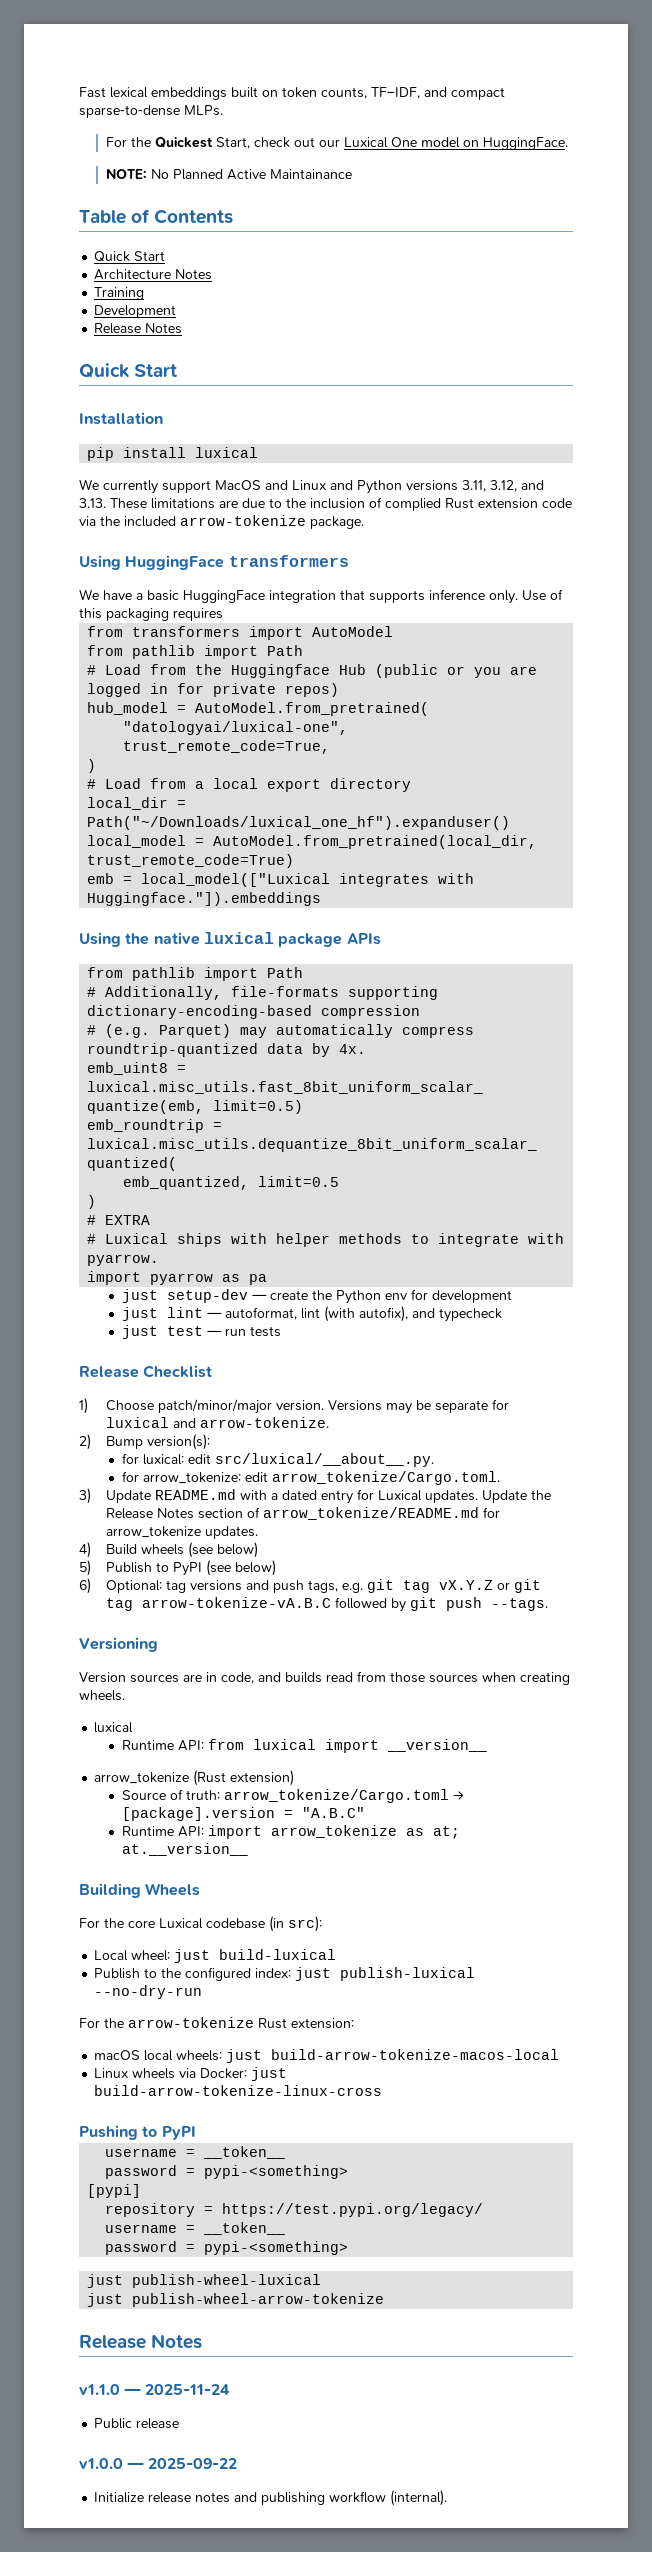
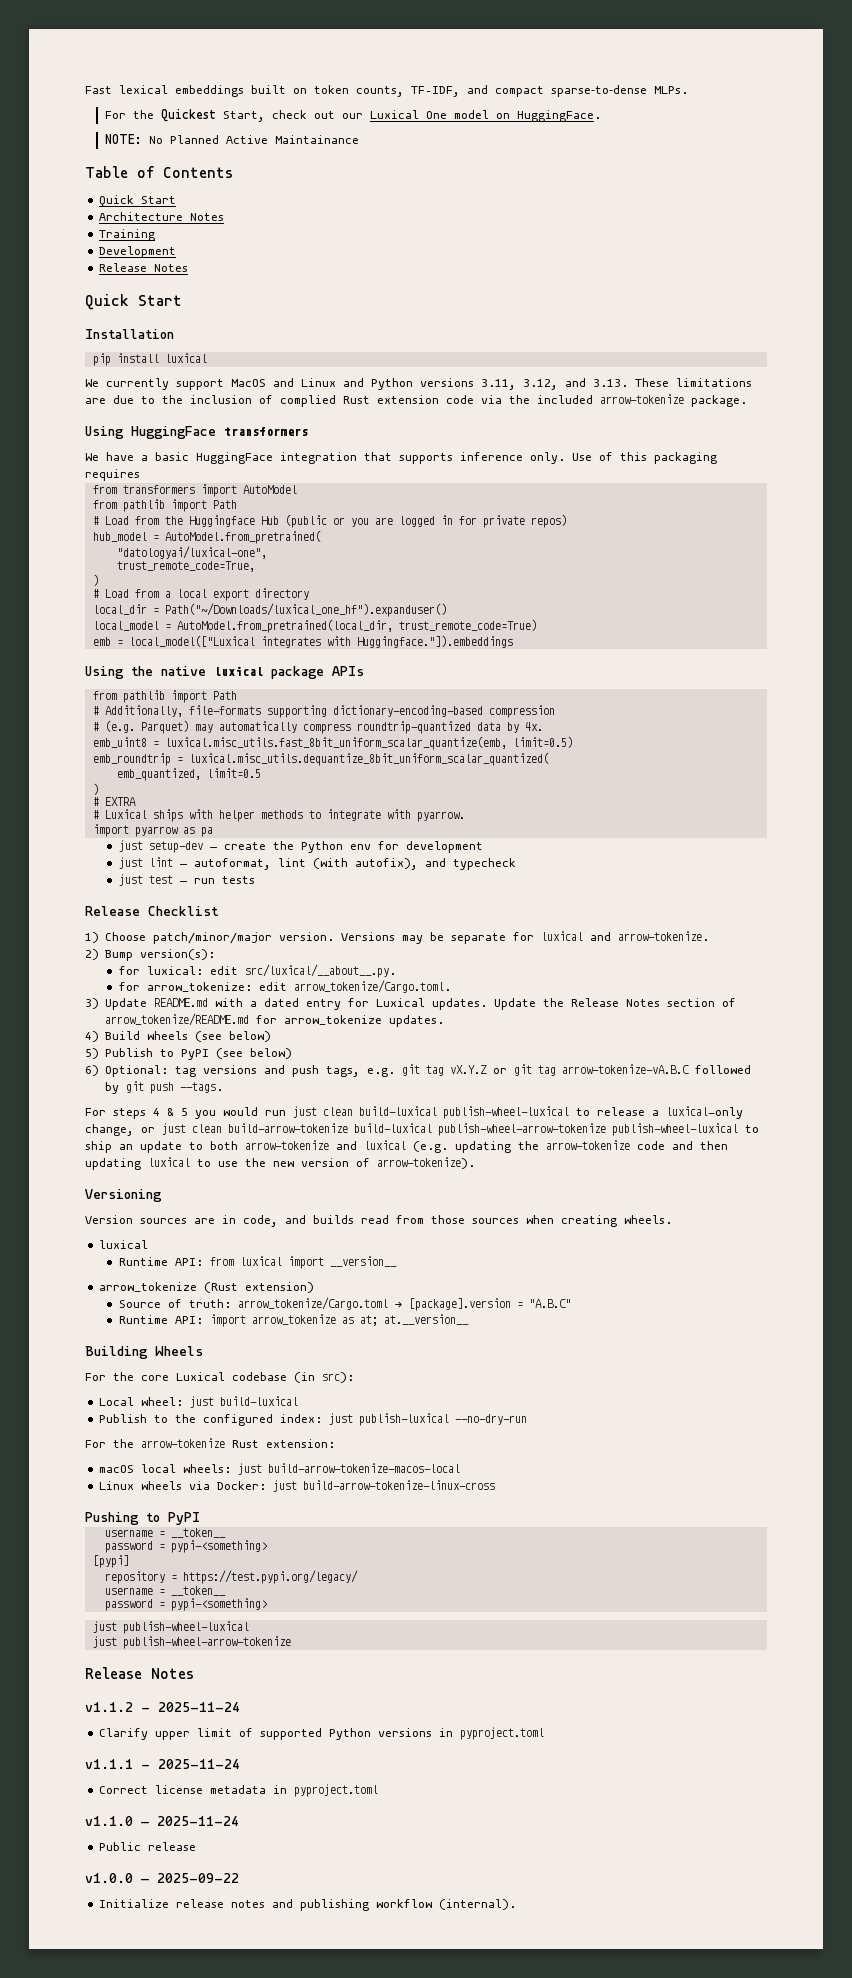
(549, 1604) none -> [85,1106,743,1119] [85,1123,759,1136] [85,1140,728,1153] [85,1157,475,1170] // For steps 4 & 5 you would run just clean build-luxical publish-wheel-luxical to release a luxical-only change, or just clean build-arrow-tokenize build-luxical publish-wheel-arrow-tokenize publish-wheel-luxical to ship an update to both arrow-tokenize and luxical (e.g. updating the arrow-tokenize code and then updating luxical to use the new version of arrow-tokenize).
(203, 2341) none -> [85,1702,240,1712] [98,1727,544,1740] [85,1759,240,1769] [98,1784,378,1797] // v1.1.2 - 2025-11-24 // Clarify upper limit of supported Python versions in pyproject.toml // v1.1.1 - 2025-11-24 // Correct license metadata in pyproject.toml

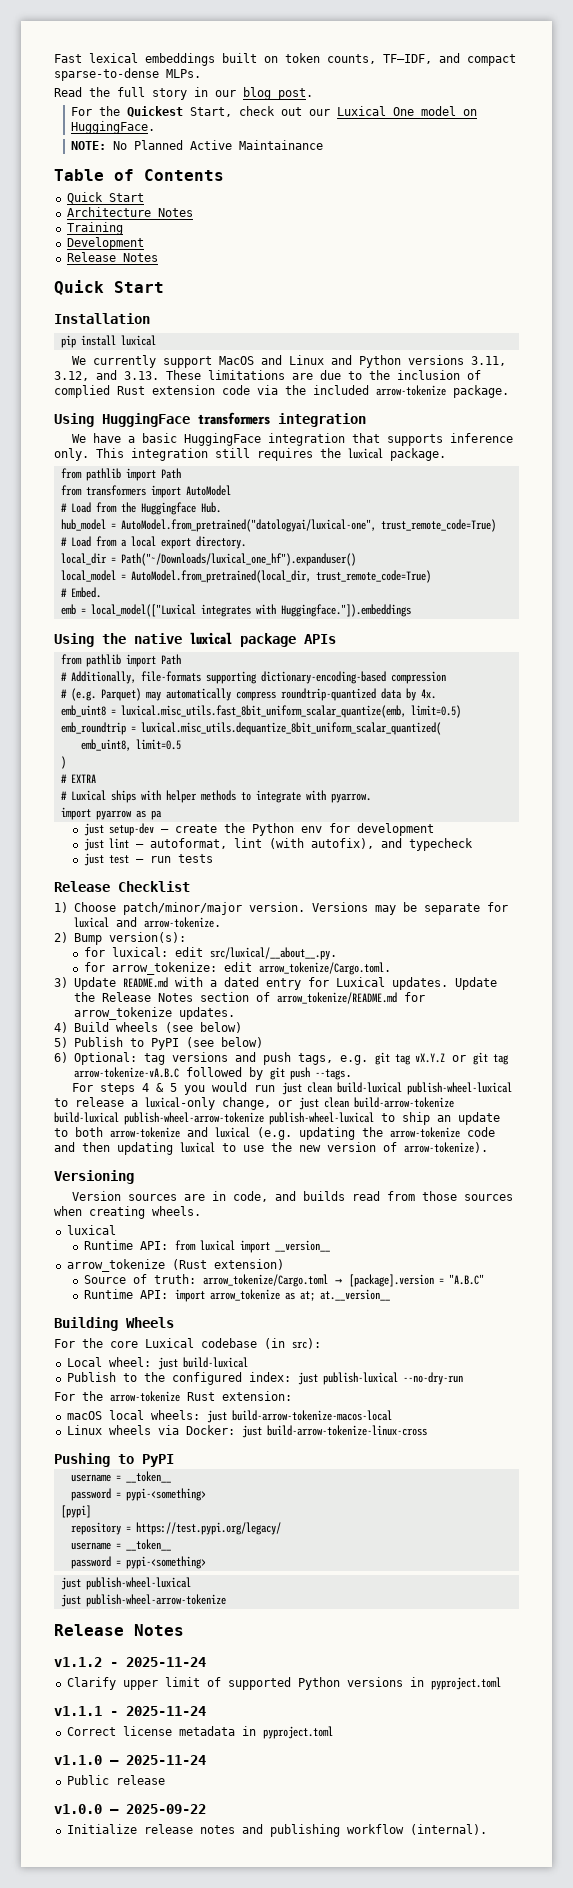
(688, 90) none -> [54,87,313,100] // Read the full story in our blog post.
(308, 431) none -> [278,413,366,427] integration
[572,452,717,464] [85,469,140,481] Use of this packaging requires -> [96,448,446,461] [60,468,181,481] This integration still requires the luxical package. // from pathlib import Path
[92,499,237,512] // from pathlib import Path -> (231, 490) none
[260,514,567,528] [92,530,321,544] [116,546,267,559] [116,561,255,572] [92,574,99,586] Hub (public or you are logged in for private repos) // hub_model = AutoModel.from_pretrained( // "datologyai/luxical-one", // trust_remote_code=True, // ) -> [200,502,221,513] [60,519,496,532] Hub. // hub_model = AutoModel.from_pretrained("datologyai/luxical-one", trust_remote_code=True)
[254,588,309,600] directory -> [195,536,246,549] directory.
(537, 625) none -> [60,587,101,598] // # Embed.
[116,768,201,781] emb_quantized, -> [80,739,131,751] emb_uint8,

